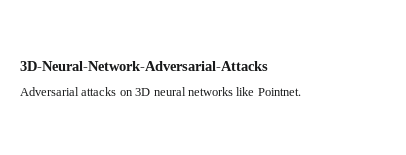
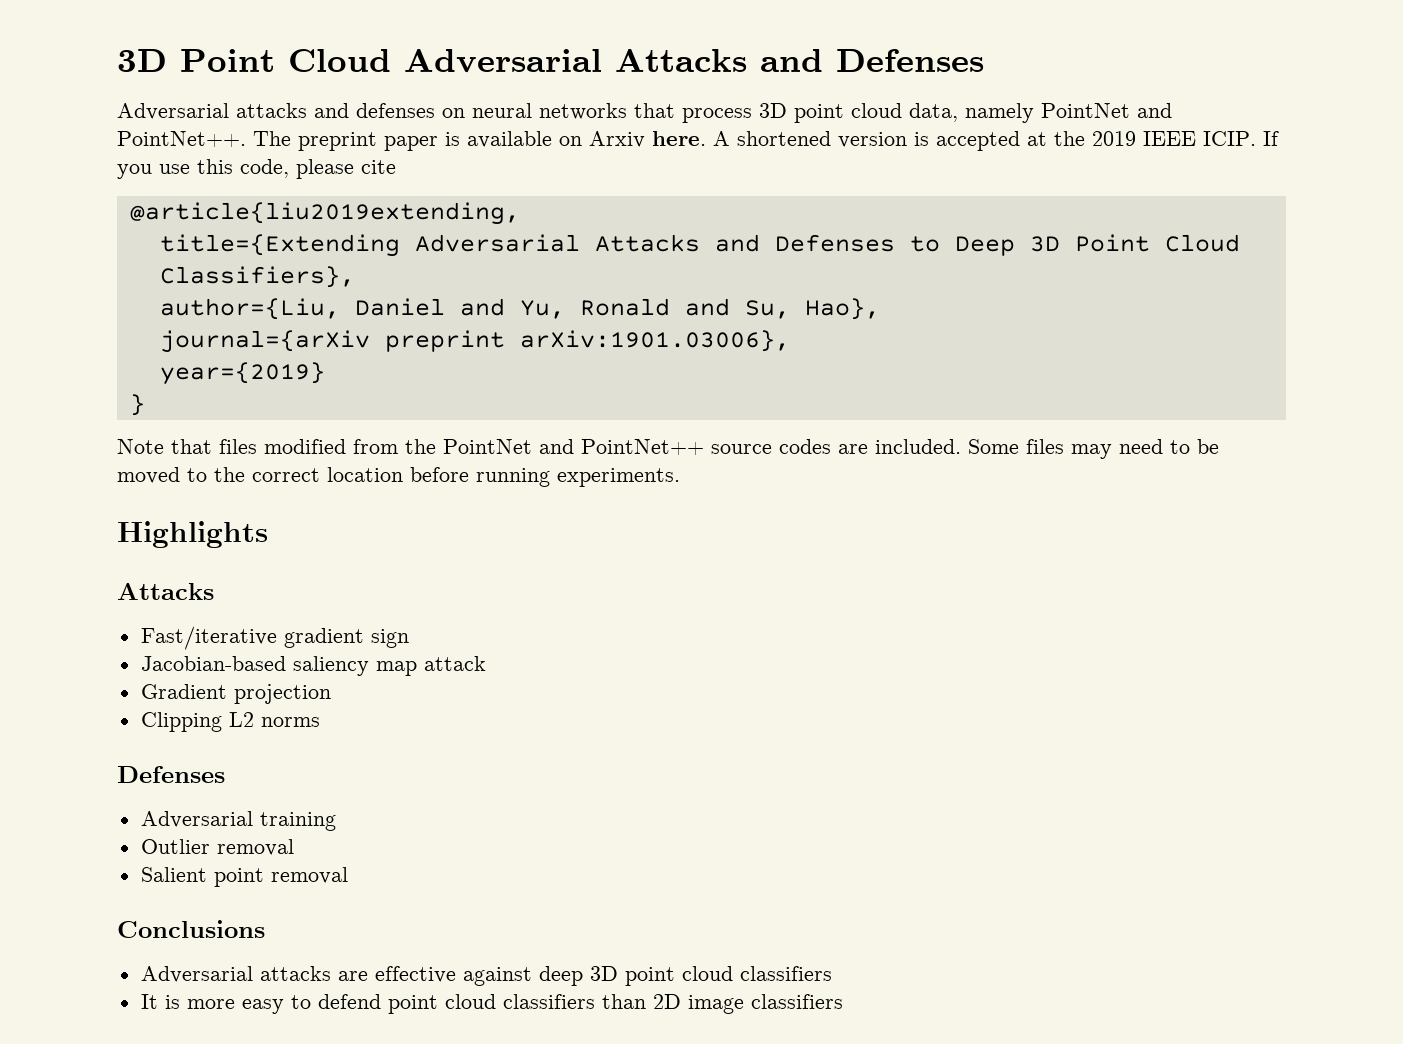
[20,61,268,71] [20,87,301,96] 3D-Neural-Network-Adversarial-Attacks // Adversarial attacks on 3D neural networks like Pointnet. -> [117,49,984,73] [117,103,1172,123] [117,131,1279,151] [117,159,396,179] [129,202,520,225] [159,234,1240,257] [159,266,355,288] [159,298,880,320] [159,330,790,353] [159,362,325,385] [129,394,145,416] [117,439,1219,459] [117,467,680,487] [117,521,268,548] [117,583,214,600] [140,626,409,650] [140,656,486,676] [140,684,331,704] [140,712,320,732] [117,766,225,783] [140,811,336,831] [140,839,294,856] [140,867,348,887] [117,920,265,938] [140,966,832,986] [140,994,843,1014] 3D Point Cloud Adversarial Attacks and Defenses // Adversarial attacks and defenses on neural networks that process 3D point cloud data, namely PointNet and PointNet++. The preprint paper is available on Arxiv here. A shortened version is accepted at the 2019 IEEE ICIP. If you use this code, please cite // @article{liu2019extending, // title={Extending Adversarial Attacks and Defenses to Deep 3D Point Cloud Classifiers}, // author={Liu, Daniel and Yu, Ronald and Su, Hao}, // journal={arXiv preprint arXiv:1901.03006}, // year={2019} // } // Note that files modified from the PointNet and PointNet++ source codes are included. Some files may need to be moved to the correct location before running experiments. // Highlights // Attacks // Fast/iterative gradient sign // Jacobian-based saliency map attack // Gradient projection // Clipping L2 norms // Defenses // Adversarial training // Outlier removal // Salient point removal // Conclusions // Adversarial attacks are effective against deep 3D point cloud classifiers // It is more easy to defend point cloud classifiers than 2D image classifiers

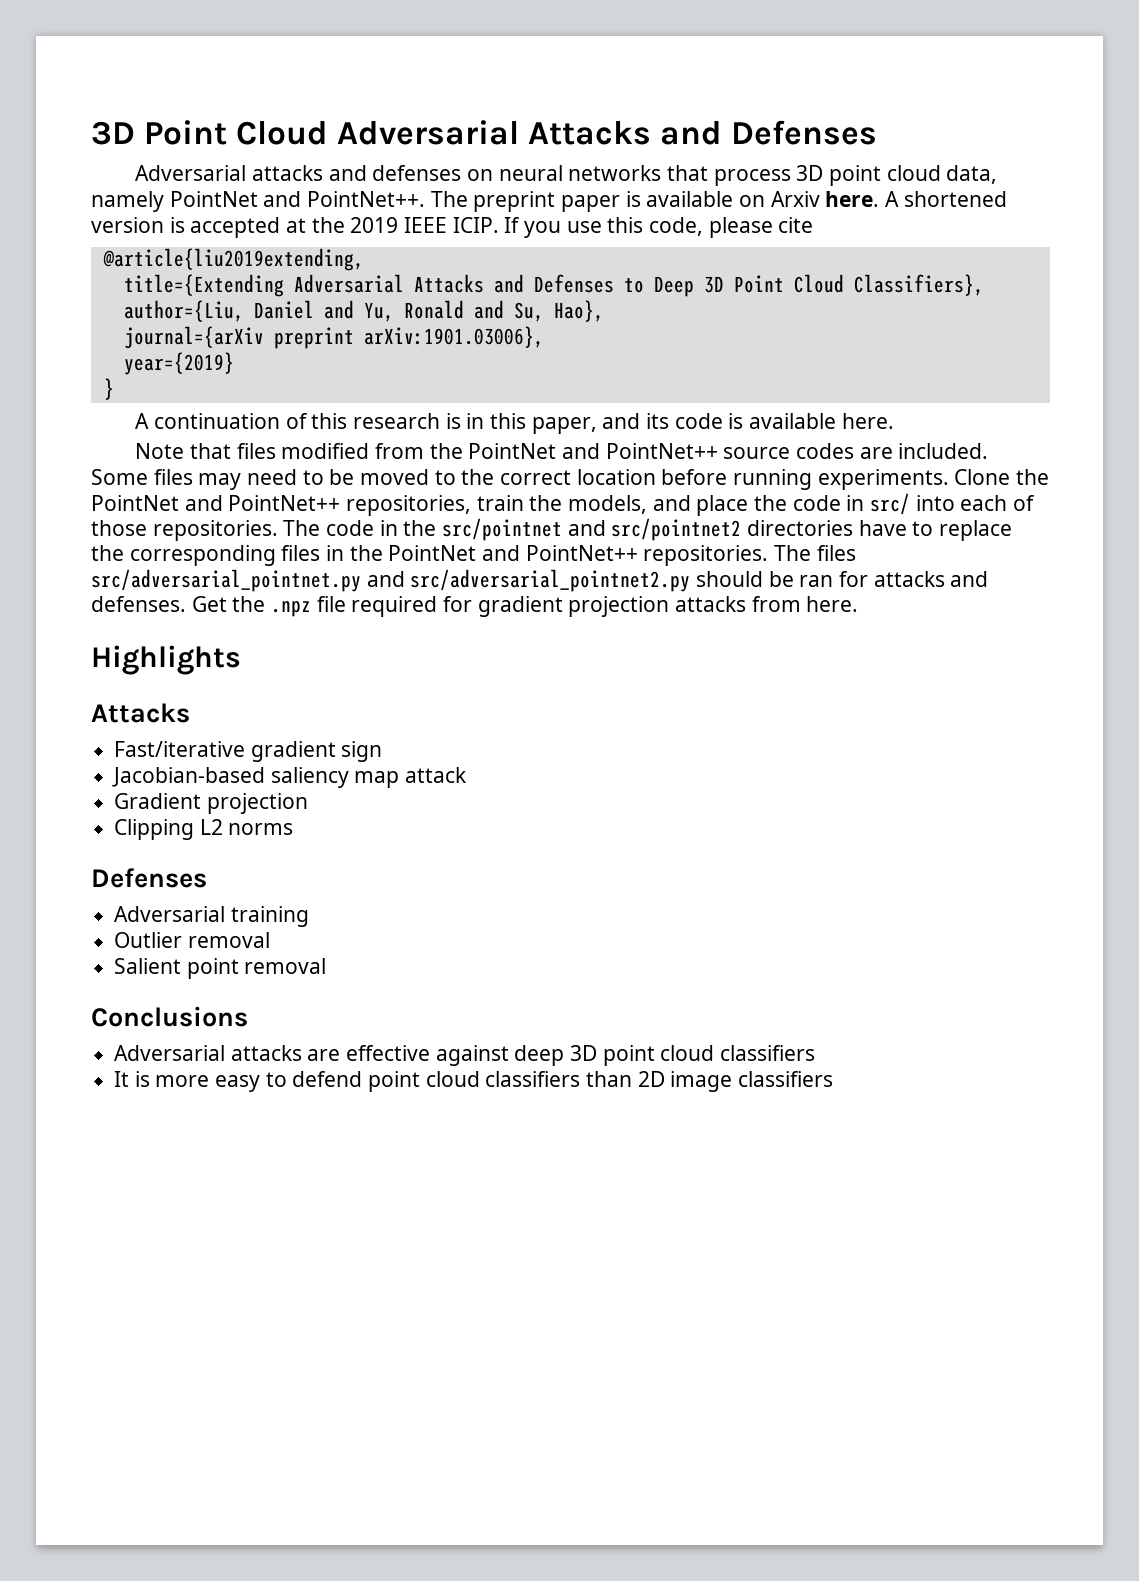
(145, 405) none -> [135,413,894,434] // A continuation of this research is in this paper, and its code is available here.
(680, 477) none -> [954,469,1050,485] [91,493,1036,516] [91,518,1013,541] [91,545,856,566] [91,569,989,592] [91,596,859,617] Clone the PointNet and PointNet++ repositories, train the models, and place the code in src/ into each of those repositories. The code in the src/pointnet and src/pointnet2 directories have to replace the corresponding files in the PointNet and PointNet++ repositories. The files src/adversarial_pointnet.py and src/adversarial_pointnet2.py should be ran for attacks and defenses. Get the .npz file required for gradient projection attacks from here.

